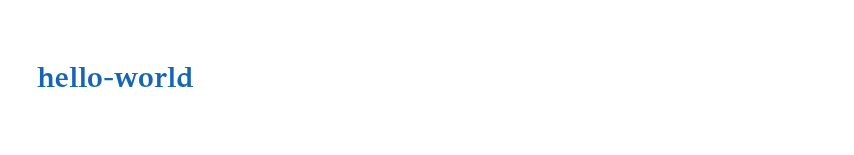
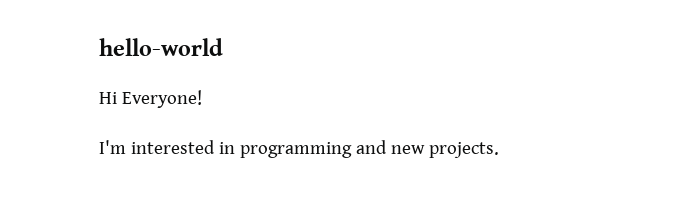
(194, 77) none -> [99,90,202,108] [99,140,499,158] // Hi Everyone! // I'm interested in programming and new projects.

